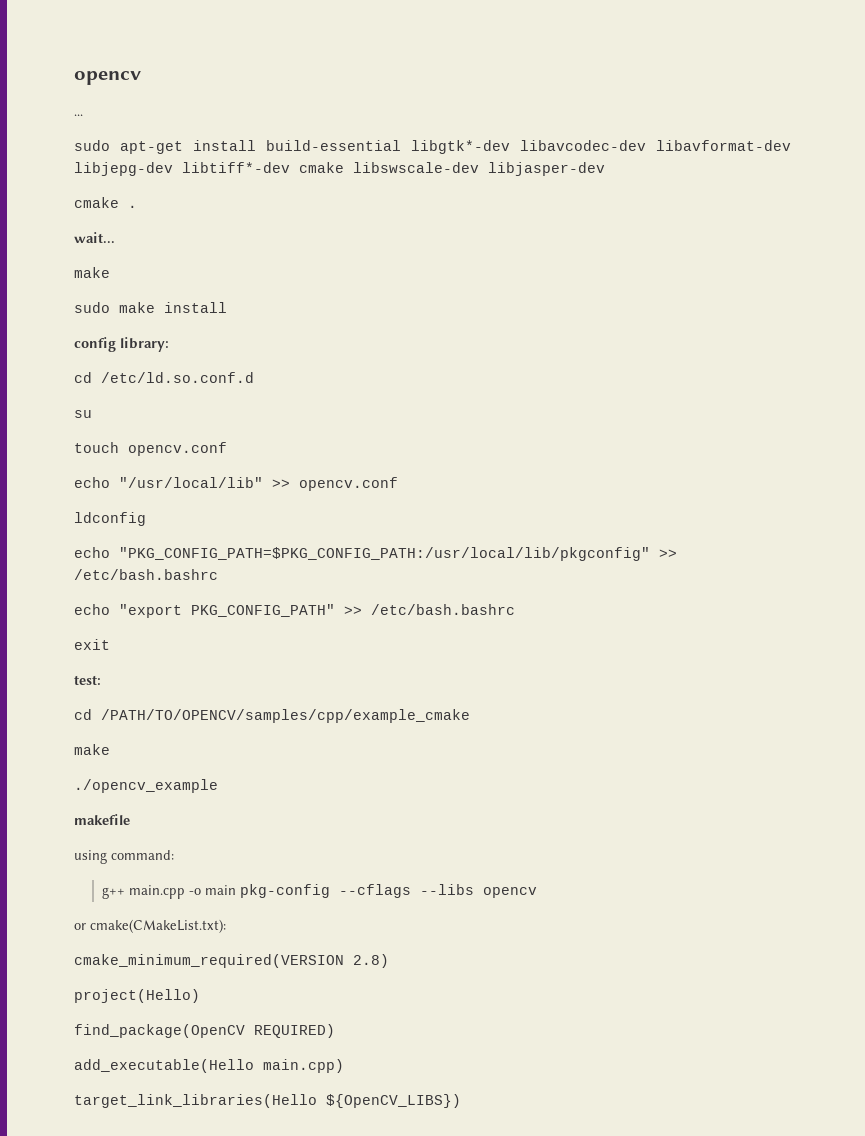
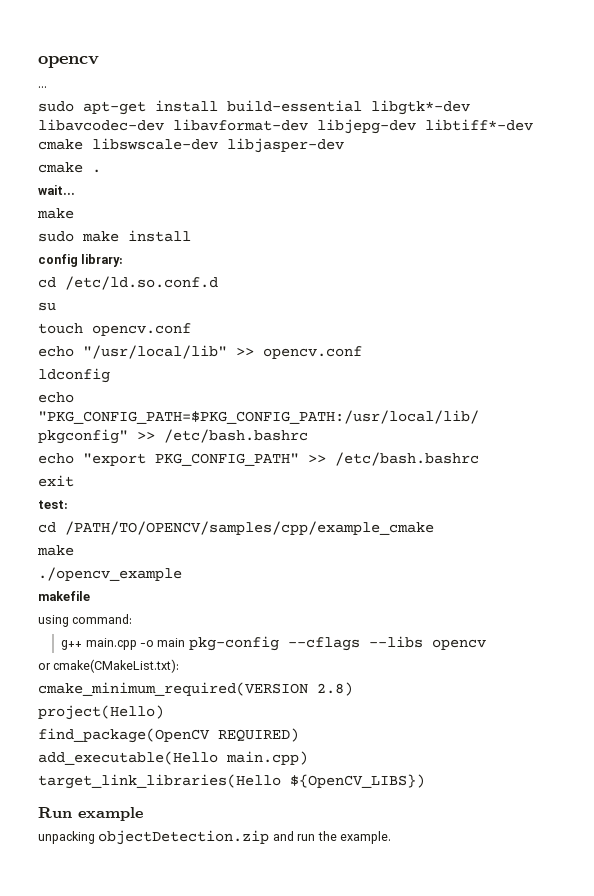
(461, 1101) none -> [38,807,143,821] [38,830,391,845] // Run example // unpacking objectDetection.zip and run the example.

